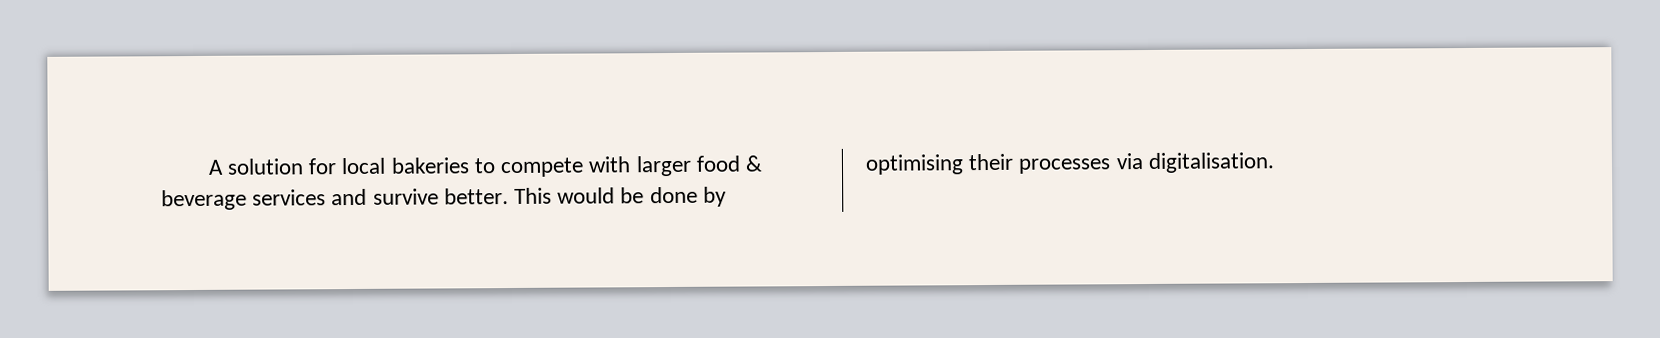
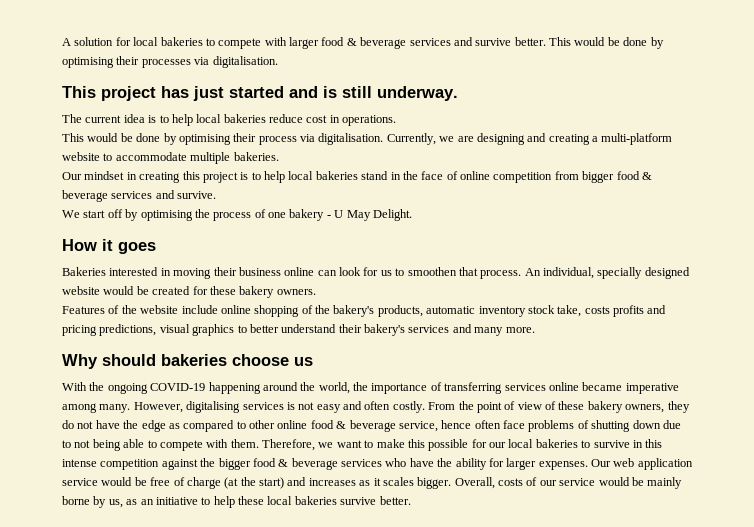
(1275, 163) none -> [62,86,458,101] [62,114,397,126] [62,133,673,145] [62,152,279,164] [62,171,652,183] [62,190,217,202] [62,209,412,221] [62,239,156,254] [62,267,690,279] [62,286,316,298] [62,305,667,317] [62,324,535,336] [62,354,313,369] [62,382,679,394] [62,401,690,413] [62,420,681,432] [62,439,663,451] [62,458,693,470] [62,477,683,489] [62,496,411,508] // This project has just started and is still underway. // The current idea is to help local bakeries reduce cost in operations. // This would be done by optimising their process via digitalisation. Currently, we are designing and creating a multi-platform website to accommodate multiple bakeries. // Our mindset in creating this project is to help local bakeries stand in the face of online competition from bigger food & beverage services and survive. // We start off by optimising the process of one bakery - U May Delight. // How it goes // Bakeries interested in moving their business online can look for us to smoothen that process. An individual, specially designed website would be created for these bakery owners. // Features of the website include online shopping of the bakery's products, automatic inventory stock take, costs profits and pricing predictions, visual graphics to better understand their bakery's services and many more. // Why should bakeries choose us // With the ongoing COVID-19 happening around the world, the importance of transferring services online became imperative among many. However, digitalising services is not easy and often costly. From the point of view of these bakery owners, they do not have the edge as compared to other online food & beverage service, hence often face problems of shutting down due to not being able to compete with them. Therefore, we want to make this possible for our local bakeries to survive in this intense competition against the bigger food & beverage services who have the ability for larger expenses. Our web application service would be free of charge (at the start) and increases as it scales bigger. Overall, costs of our service would be mainly borne by us, as an initiative to help these local bakeries survive better.

